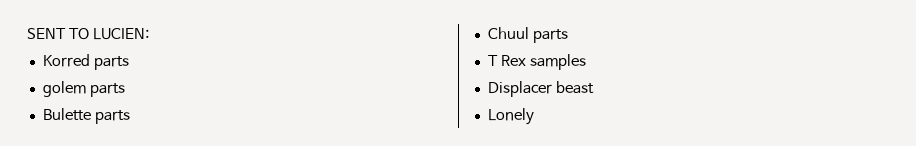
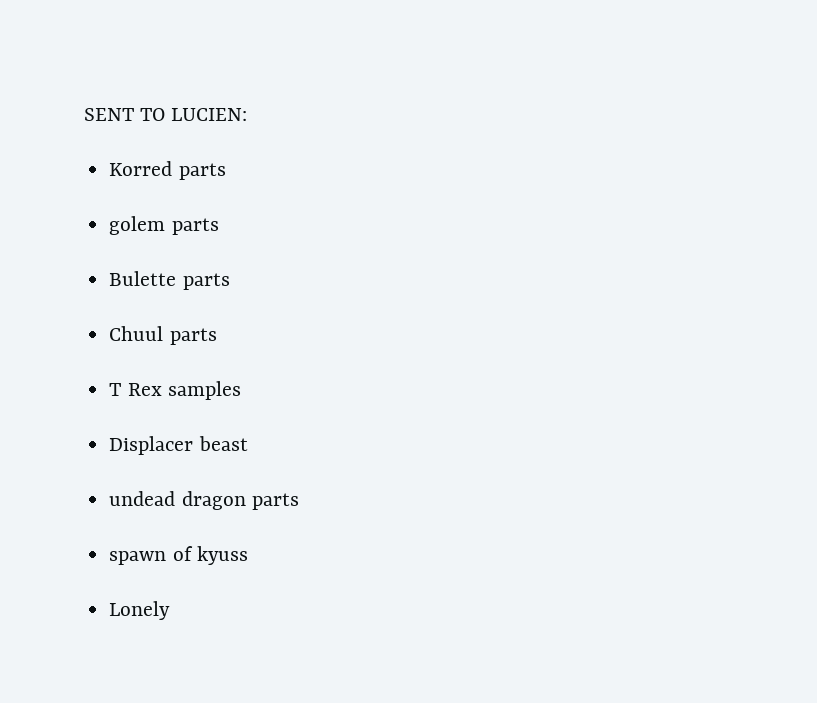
(594, 87) none -> [109,491,299,510] [109,546,248,565] // undead dragon parts // spawn of kyuss

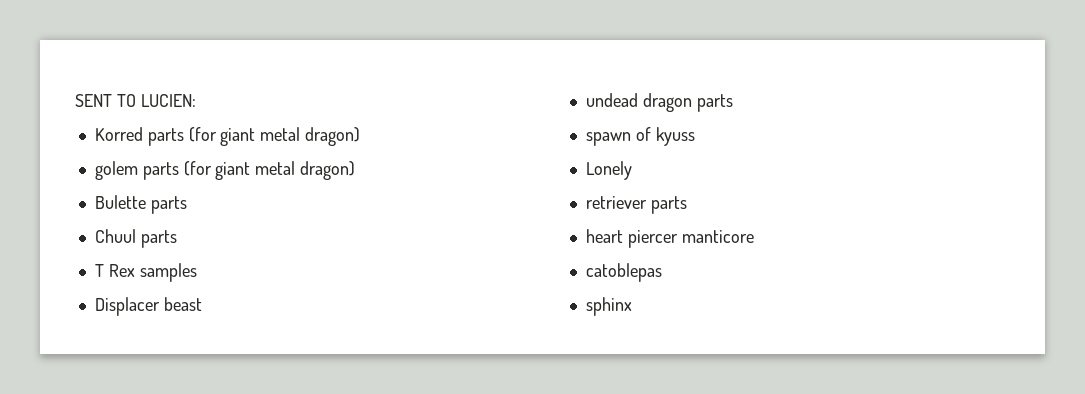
[109,216,219,235] // golem parts -> [188,127,361,146] [94,161,356,180] (for giant metal dragon) // golem parts (for giant metal dragon)
(171, 610) none -> [585,196,687,214] [585,229,754,248] [585,263,662,282] [585,297,632,316] // retriever parts // heart piercer manticore // catoblepas // sphinx

